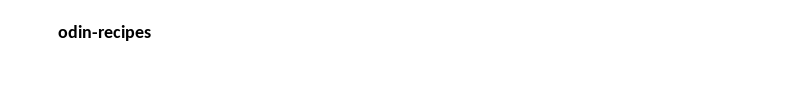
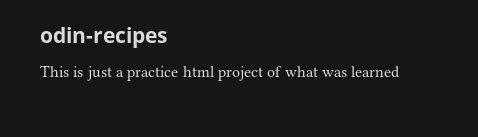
(151, 33) none -> [40,65,401,81] // This is just a practice html project of what was learned

